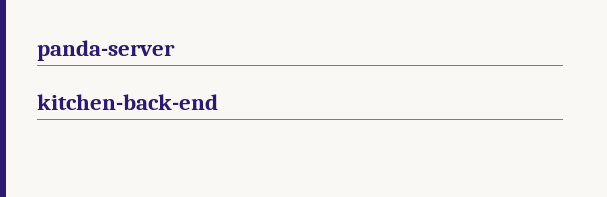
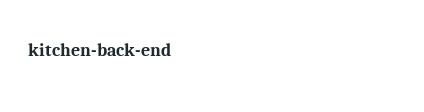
[37,40,175,61] panda-server // -> (28, 49) none

